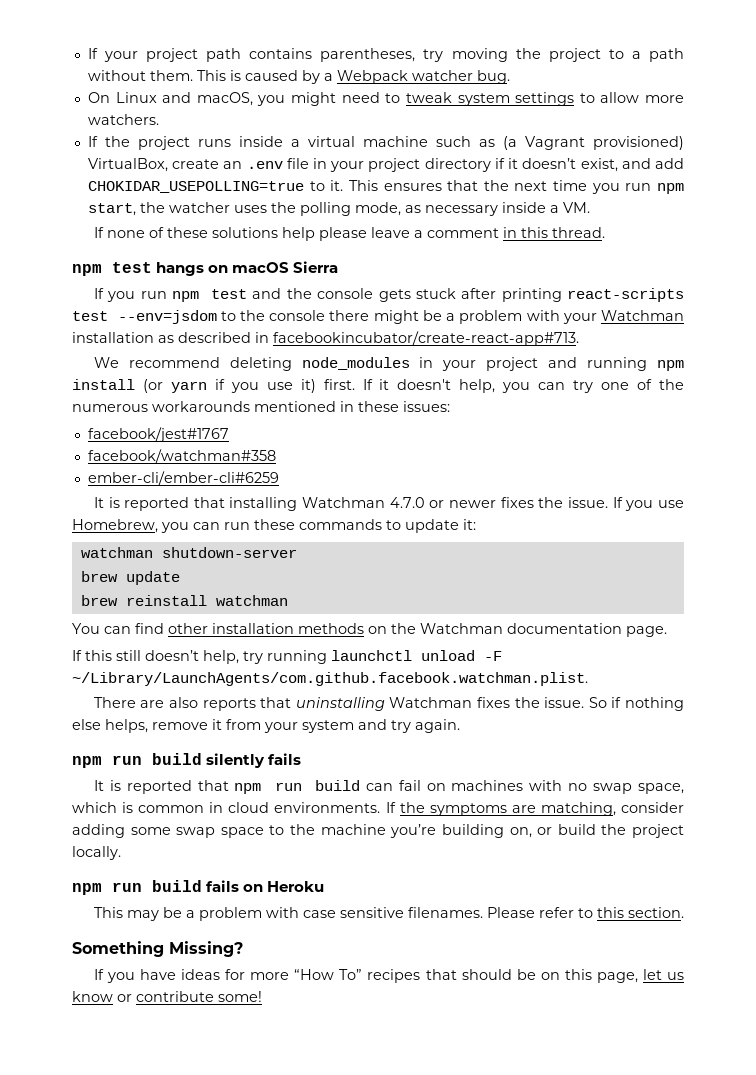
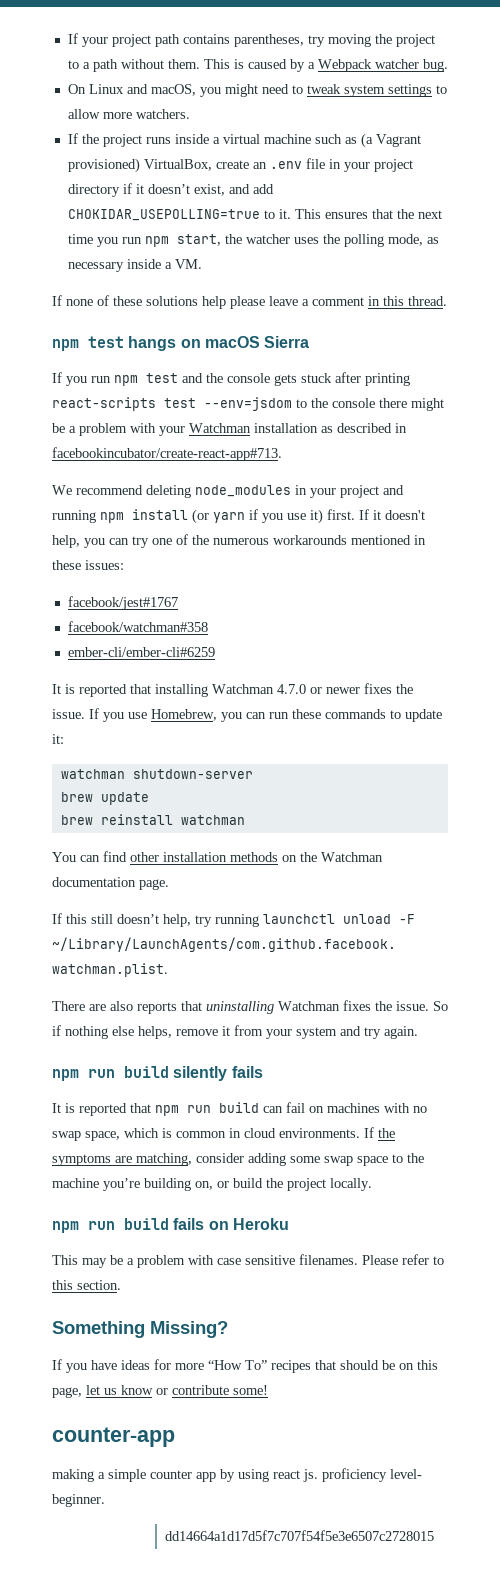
(262, 996) none -> [52,1427,175,1447] [52,1468,422,1482] [52,1494,105,1507] [164,1530,434,1541] // counter-app // making a simple counter app by using react js. proficiency level- beginner. // dd14664a1d17d5f7c707f54f5e3e6507c2728015

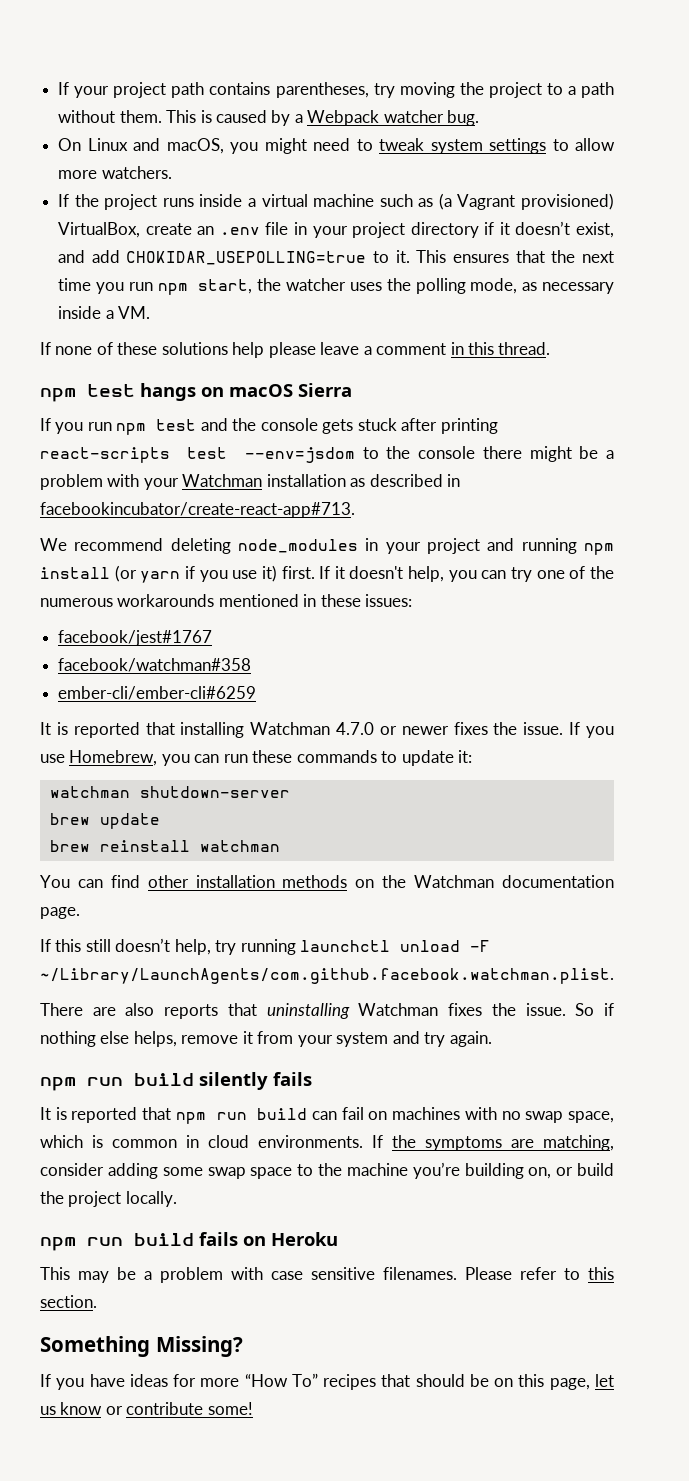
[52,1427,175,1447] [52,1468,422,1482] [52,1494,105,1507] [164,1530,434,1541] // counter-app // making a simple counter app by using react js. proficiency level- beginner. // dd14664a1d17d5f7c707f54f5e3e6507c2728015 -> (253, 1408) none

